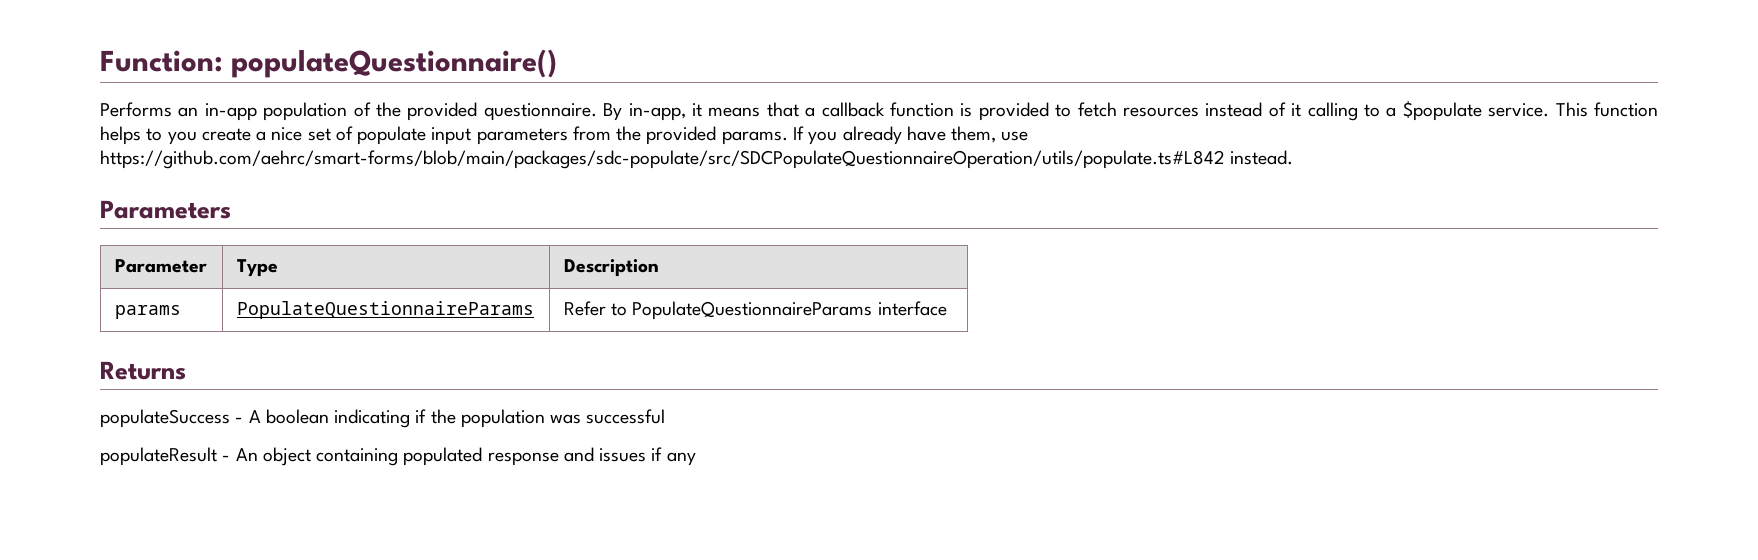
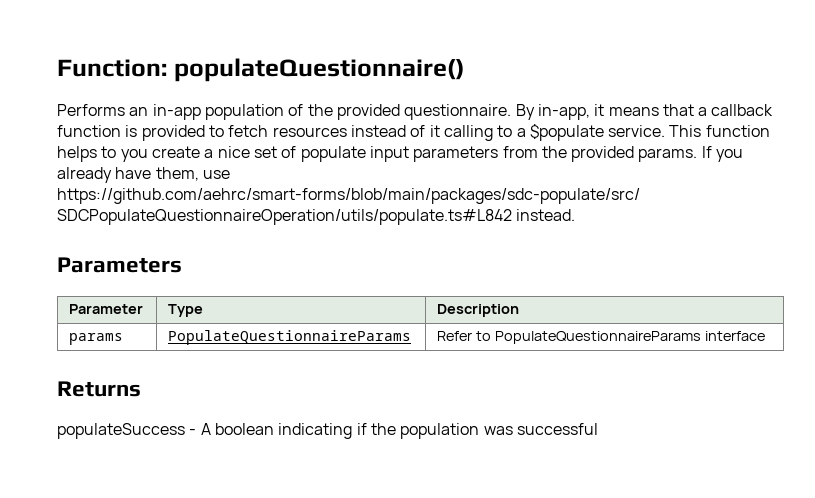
[100,447,696,466] // populateResult - An object containing populated response and issues if any -> (598, 429) none

